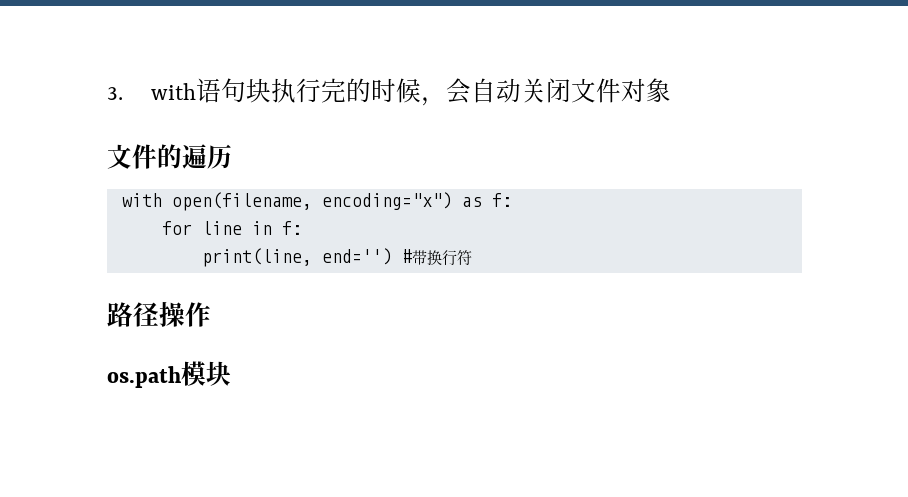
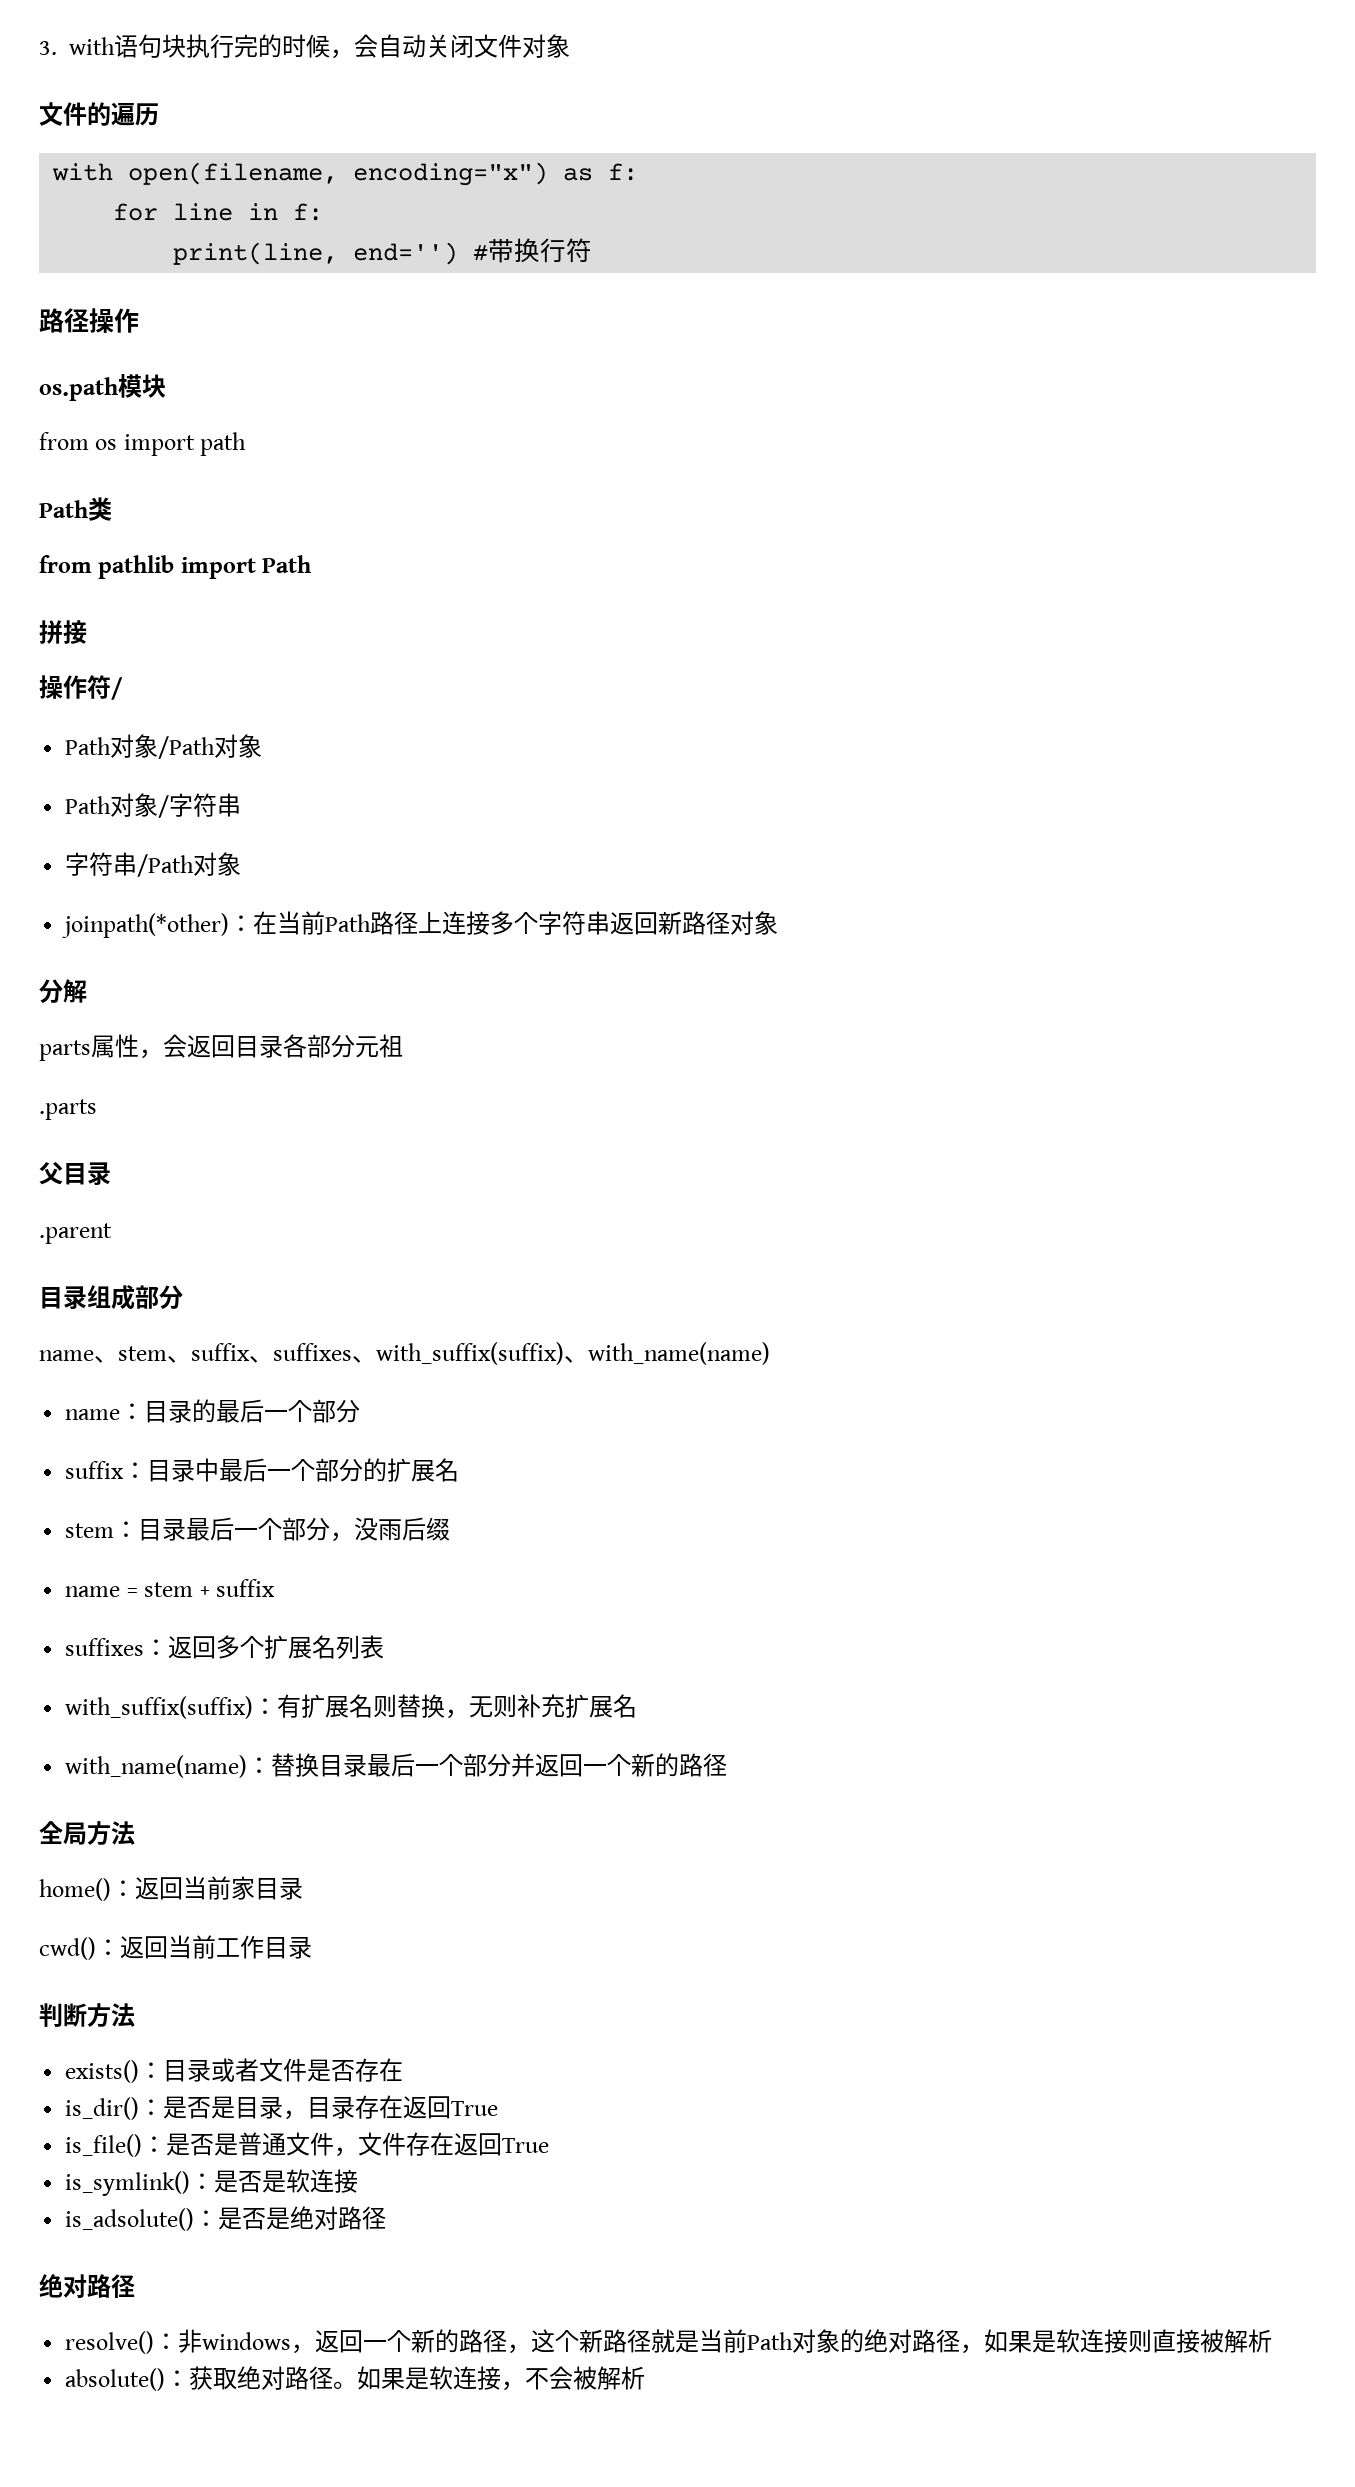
(231, 373) none -> [39,432,247,456] [39,497,112,521] [39,555,312,579] [39,620,87,644] [39,675,123,700] [65,734,263,759] [65,793,242,818] [65,852,242,877] [62,911,779,938] [39,979,87,1004] [39,1034,403,1061] [39,1099,97,1120] [39,1162,111,1186] [39,1223,112,1244] [39,1285,183,1310] [39,1342,770,1365] [65,1399,361,1423] [65,1458,460,1482] [65,1517,451,1542] [65,1579,276,1597] [65,1635,385,1659] [65,1694,638,1719] [65,1753,728,1778] [39,1821,135,1845] [39,1876,303,1901] [39,1935,312,1960] [39,2003,135,2027] [65,2058,404,2083] [65,2095,499,2120] [65,2132,550,2157] [65,2169,359,2196] [65,2206,387,2231] [39,2274,135,2298] [65,2329,1273,2354] [65,2366,646,2391] // from os import path // Path类 // from pathlib import Path // 拼接 // 操作符/ // Path对象/Path对象 // Path对象/字符串 // 字符串/Path对象 // joinpath(*other)：在当前Path路径上连接多个字符串返回新路径对象 // 分解 // parts属性，会返回目录各部分元祖 // .parts // 父目录 // .parent // 目录组成部分 // name、stem、suffix、suffixes、with_suffix(suffix)、with_name(name) // name：目录的最后一个部分 // suffix：目录中最后一个部分的扩展名 // stem：目录最后一个部分，没雨后缀 // name = stem + suffix // suffixes：返回多个扩展名列表 // with_suffix(suffix)：有扩展名则替换，无则补充扩展名 // with_name(name)：替换目录最后一个部分并返回一个新的路径 // 全局方法 // home()：返回当前家目录 // cwd()：返回当前工作目录 // 判断方法 // exists()：目录或者文件是否存在 // is_dir()：是否是目录，目录存在返回True // is_file()：是否是普通文件，文件存在返回True // is_symlink()：是否是软连接 // is_adsolute()：是否是绝对路径 // 绝对路径 // resolve()：非windows，返回一个新的路径，这个新路径就是当前Path对象的绝对路径，如果是软连接则直接被解析 // absolute()：获取绝对路径。如果是软连接，不会被解析

